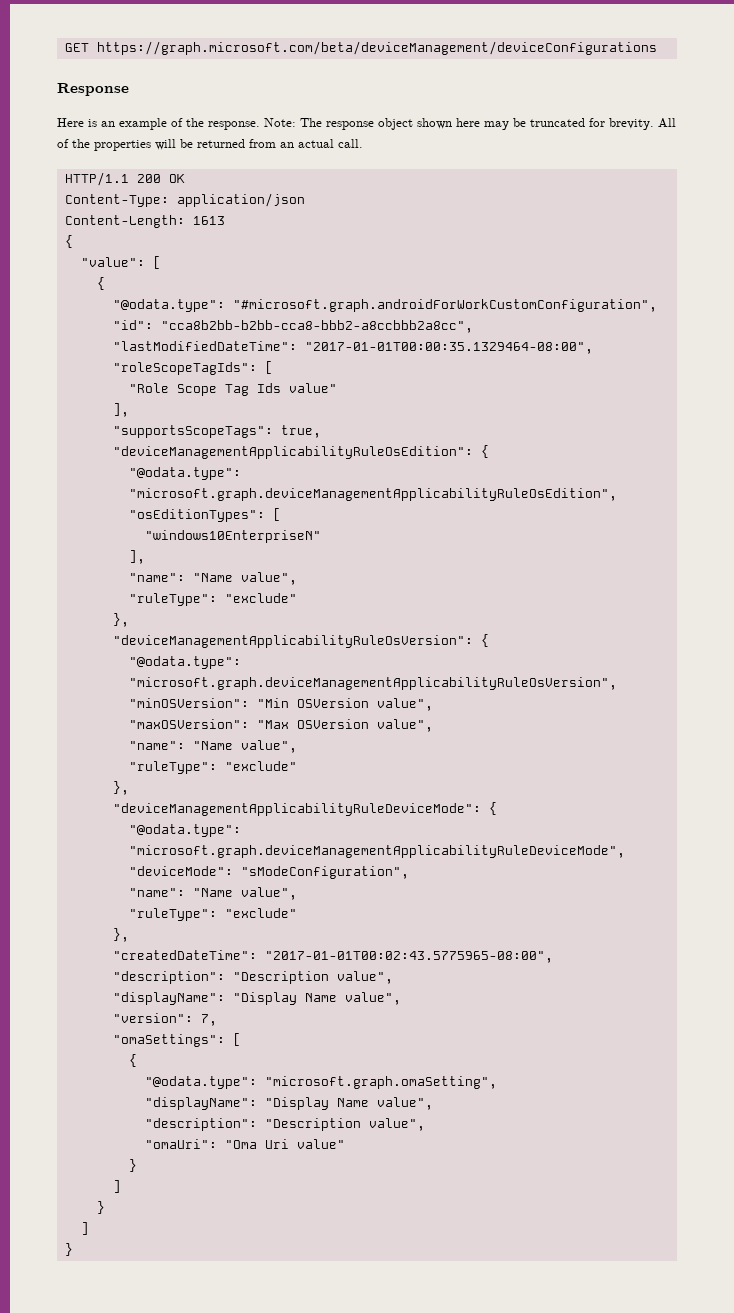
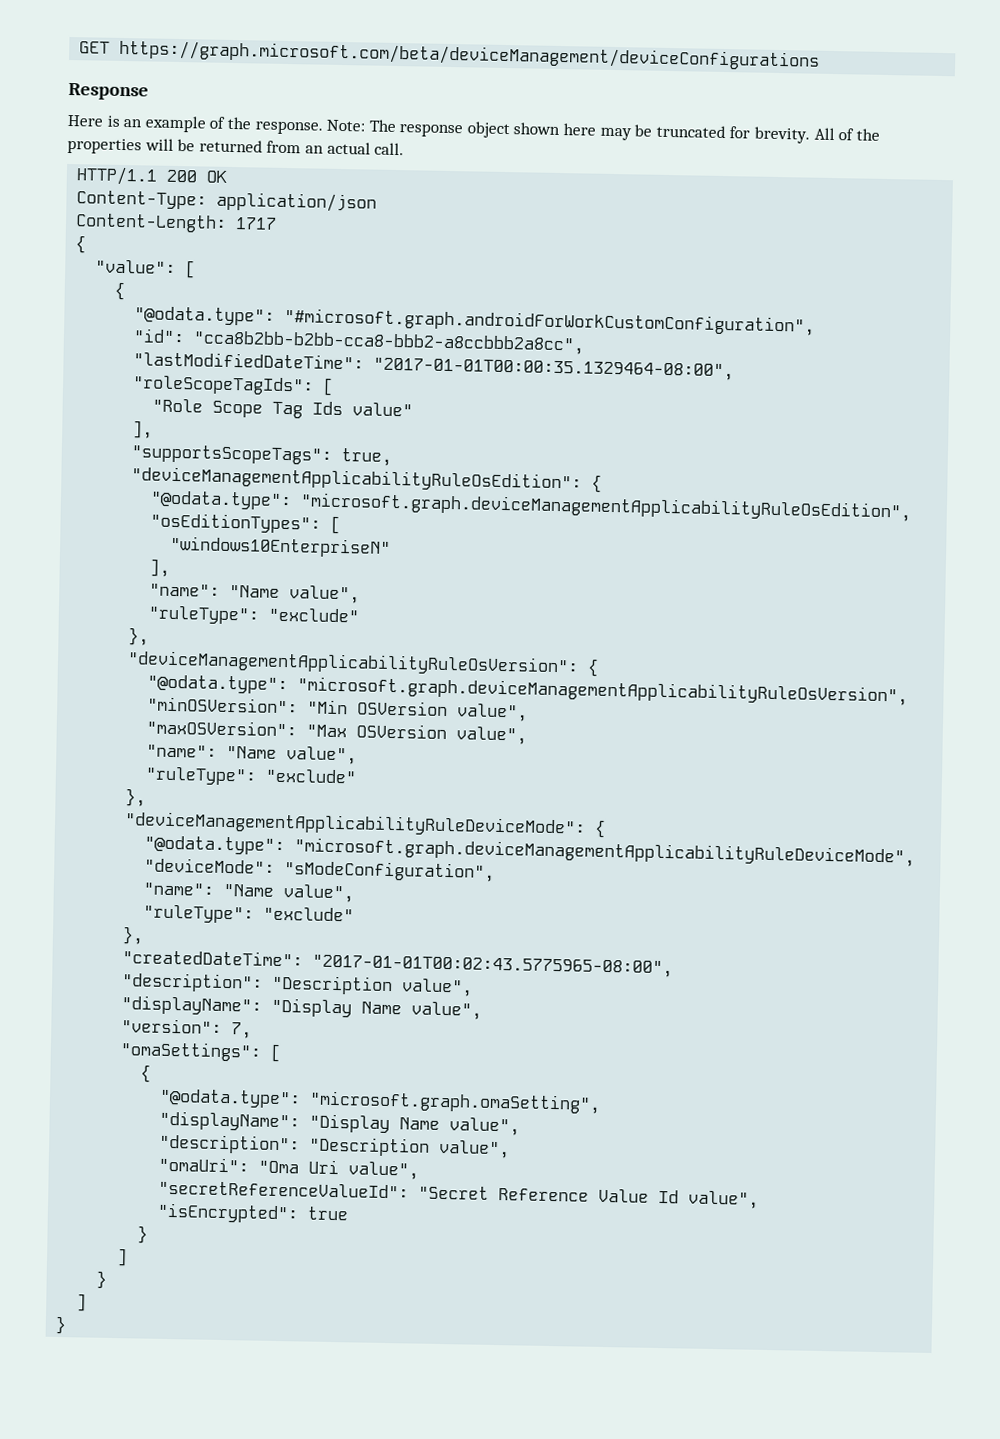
[192,216,225,225] 1613 -> [235,217,278,230] 1717
[296,1139,345,1149] value" -> [348,1161,420,1180] [158,1180,760,1209] [157,1202,350,1224] value", // "secretReferenceValueId": "Secret Reference Value Id value", // "isEncrypted": true

